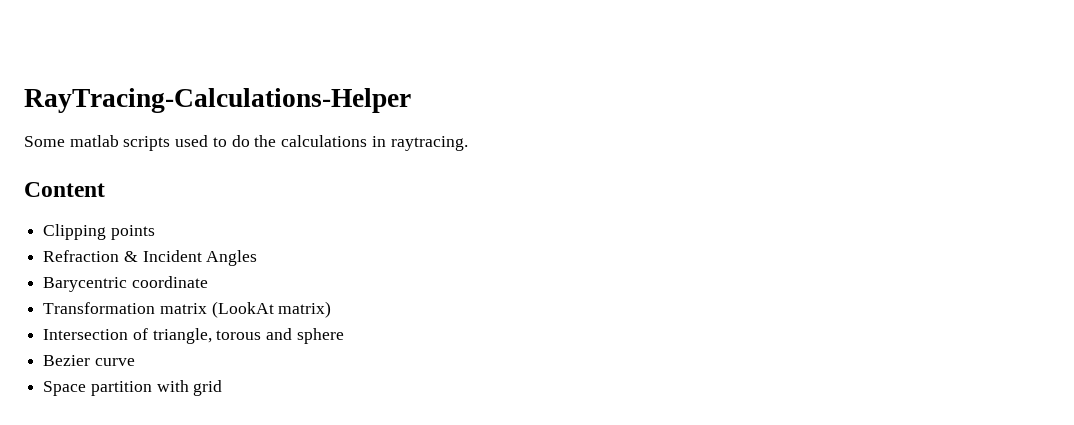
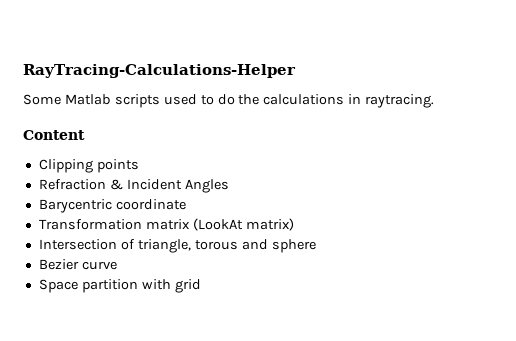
[69,135,119,147] matlab -> [64,94,111,105] Matlab

